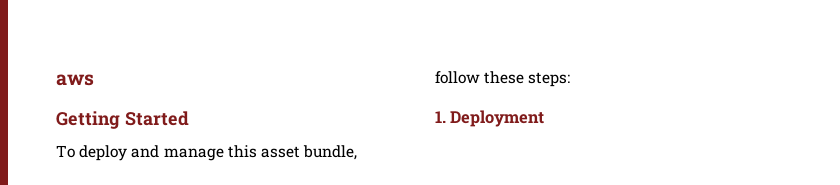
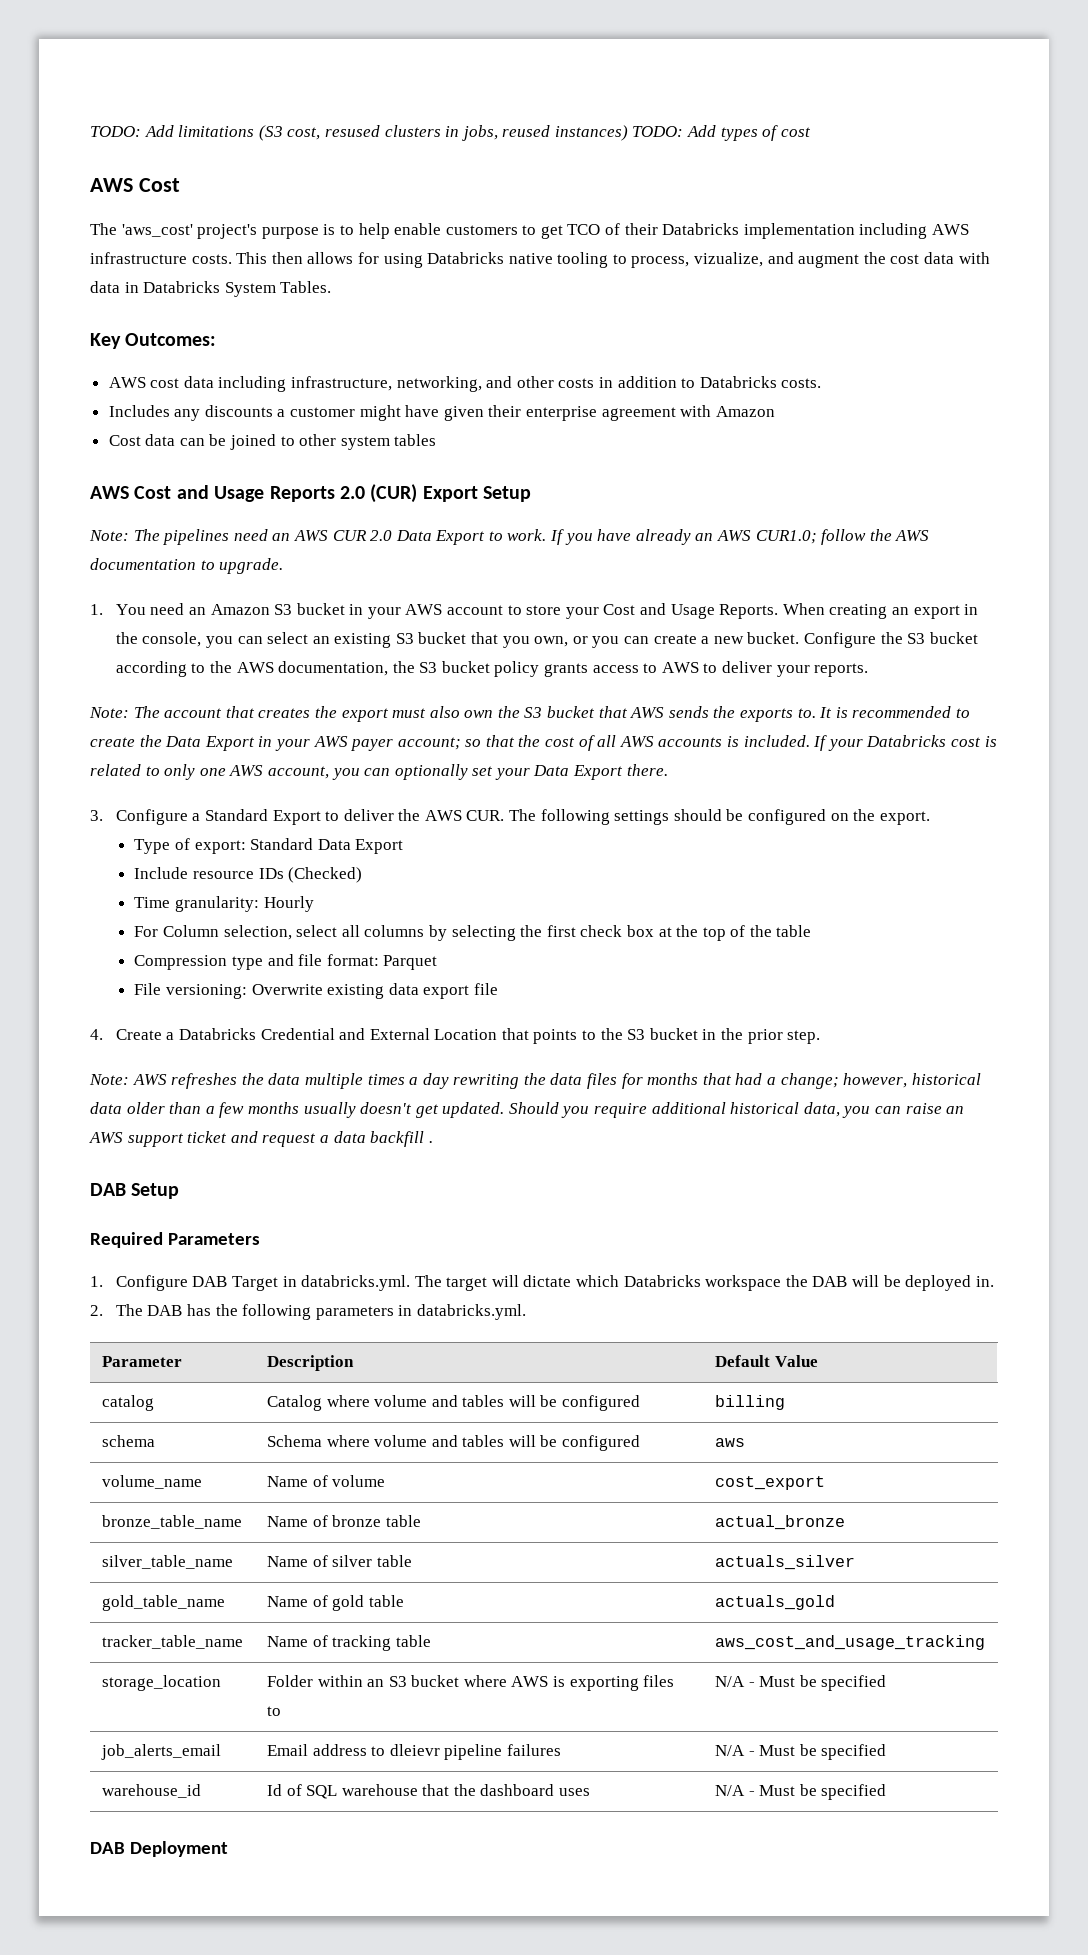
[56,74,94,86] [56,111,189,129] [56,145,358,161] [435,71,571,87] [435,111,446,123] aws // Getting Started // To deploy and manage this asset bundle, follow these steps: // 1. -> [90,125,811,141] [90,178,180,192] [90,223,970,239] [90,252,990,268] [90,281,332,297] [90,333,217,349] [108,376,822,392] [108,405,775,421] [108,434,437,450] [90,484,532,503] [89,529,930,545] [90,558,284,574] [90,603,979,619] [115,632,978,648] [115,661,869,677] [89,706,970,722] [90,735,997,751] [90,764,668,780] [90,809,930,825] [134,838,404,854] [134,867,363,883] [134,896,314,912] [134,925,812,941] [134,954,438,970] [134,983,498,999] [90,1028,821,1044] [89,1073,981,1089] [90,1102,965,1118] [89,1131,433,1147] [90,1183,180,1199] [90,1232,260,1248] [90,1275,994,1291] [90,1304,526,1320] [101,1356,182,1367] [266,1355,354,1371] [714,1355,818,1367] [101,1395,154,1411] [266,1395,641,1411] [714,1395,785,1410] [101,1435,155,1447] [266,1435,641,1451] [714,1438,745,1447] [101,1475,202,1489] [266,1475,386,1487] [714,1476,825,1490] [101,1515,242,1529] [266,1515,421,1527] [714,1515,845,1530] [101,1555,233,1569] [266,1555,412,1567] [714,1555,855,1570] [101,1595,225,1611] [266,1595,404,1611] [714,1595,835,1610] [101,1635,243,1649] [266,1635,431,1651] [714,1635,985,1650] [101,1675,221,1691] [266,1675,675,1691] [266,1706,281,1716] [714,1675,887,1691] [100,1744,221,1760] [266,1744,561,1760] [714,1744,887,1760] [101,1784,201,1798] [266,1784,591,1799] [714,1784,887,1800] [90,1842,125,1854] TODO: Add limitations (S3 cost, resused clusters in jobs, reused instances) TODO: Add types of cost // AWS Cost // The 'aws_cost' project's purpose is to help enable customers to get TCO of their Databricks implementation including AWS infrastructure costs. This then allows for using Databricks native tooling to process, vizualize, and augment the cost data with data in Databricks System Tables. // Key Outcomes: // AWS cost data including infrastructure, networking, and other costs in addition to Databricks costs. // Includes any discounts a customer might have given their enterprise agreement with Amazon // Cost data can be joined to other system tables // AWS Cost and Usage Reports 2.0 (CUR) Export Setup // Note: The pipelines need an AWS CUR 2.0 Data Export to work. If you have already an AWS CUR1.0; follow the AWS documentation to upgrade. // 1. You need an Amazon S3 bucket in your AWS account to store your Cost and Usage Reports. When creating an export in the console, you can select an existing S3 bucket that you own, or you can create a new bucket. Configure the S3 bucket according to the AWS documentation, the S3 bucket policy grants access to AWS to deliver your reports. // Note: The account that creates the export must also own the S3 bucket that AWS sends the exports to. It is recommended to create the Data Export in your AWS payer account; so that the cost of all AWS accounts is included. If your Databricks cost is related to only one AWS account, you can optionally set your Data Export there. // 3. Configure a Standard Export to deliver the AWS CUR. The following settings should be configured on the export. // Type of export: Standard Data Export // Include resource IDs (Checked) // Time granularity: Hourly // For Column selection, select all columns by selecting the first check box at the top of the table // Compression type and file format: Parquet // File versioning: Overwrite existing data export file // 4. Create a Databricks Credential and External Location that points to the S3 bucket in the prior step. // Note: AWS refreshes the data multiple times a day rewriting the data files for months that had a change; however, historical data older than a few months usually doesn't get updated. Should you require additional historical data, you can raise an AWS support ticket and request a data backfill . // DAB Setup // Required Parameters // 1. Configure DAB Target in databricks.yml. The target will dictate which Databricks workspace the DAB will be deployed in. // 2. The DAB has the following parameters in databricks.yml. // Parameter | Description | Default Value // catalog | Catalog where volume and tables will be configured | billing // schema | Schema where volume and tables will be configured | aws // volume_name | Name of volume | cost_export // bronze_table_name | Name of bronze table | actual_bronze // silver_table_name | Name of silver table | actuals_silver // gold_table_name | Name of gold table | actuals_gold // tracker_table_name | Name of tracking table | aws_cost_and_usage_tracking // storage_location | Folder within an S3 bucket where AWS is exporting files to | N/A - Must be specified // job_alerts_email | Email address to dleievr pipeline failures | N/A - Must be specified // warehouse_id | Id of SQL warehouse that the dashboard uses | N/A - Must be specified // DAB

